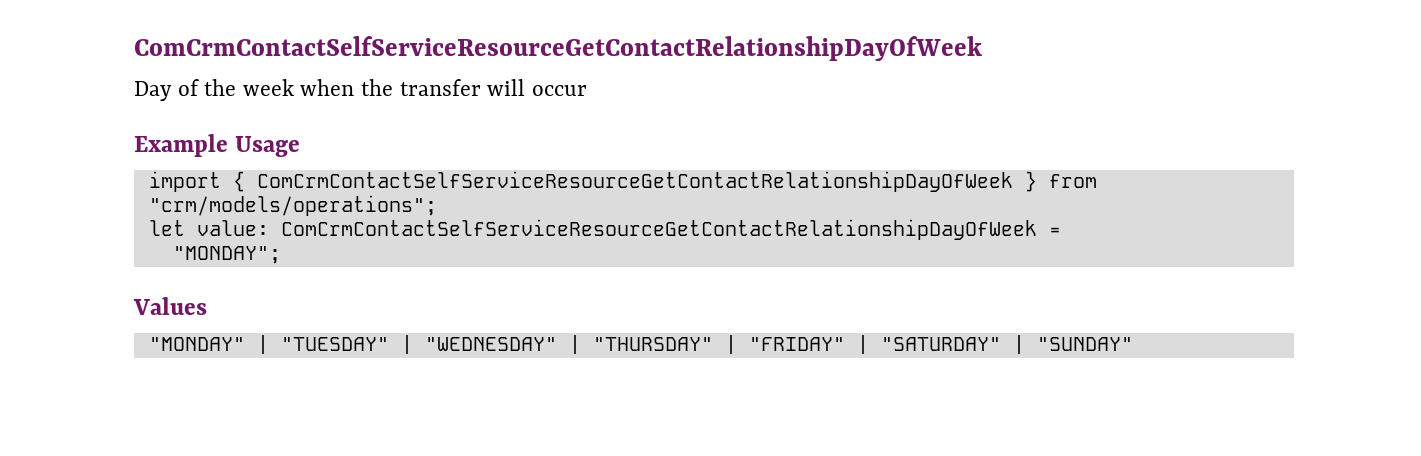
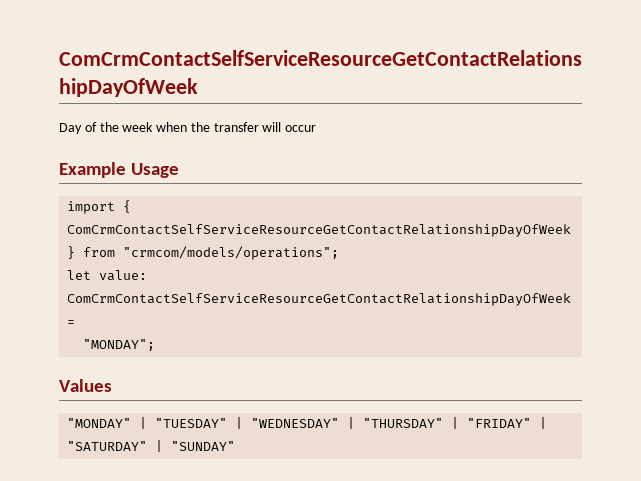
[148,195,437,216] "crm/models/operations"; -> [123,246,340,260] "crmcom/models/operations";

